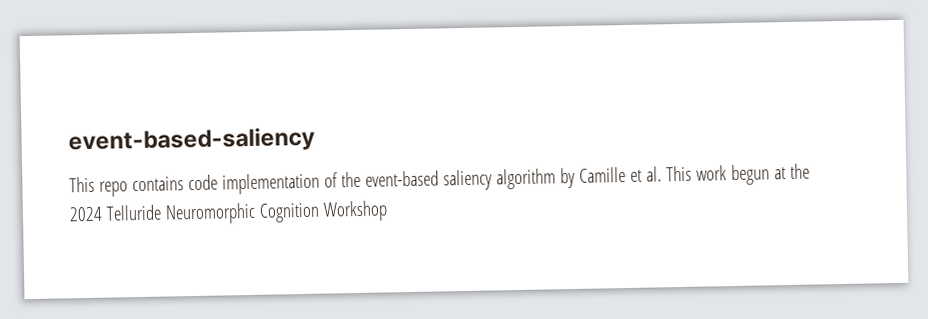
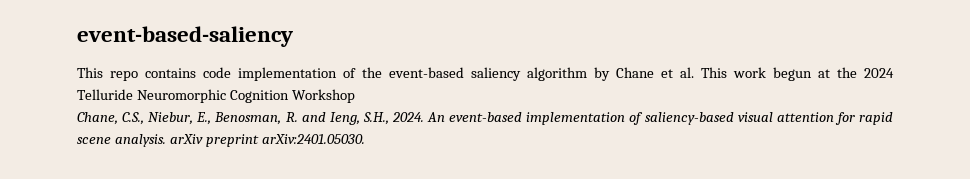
[578,167,626,183] Camille -> [616,67,654,78] Chane
(388, 211) none -> [77,112,893,125] [77,134,365,147] // Chane, C.S., Niebur, E., Benosman, R. and Ieng, S.H., 2024. An event-based implementation of saliency-based visual attention for rapid scene analysis. arXiv preprint arXiv:2401.05030.

